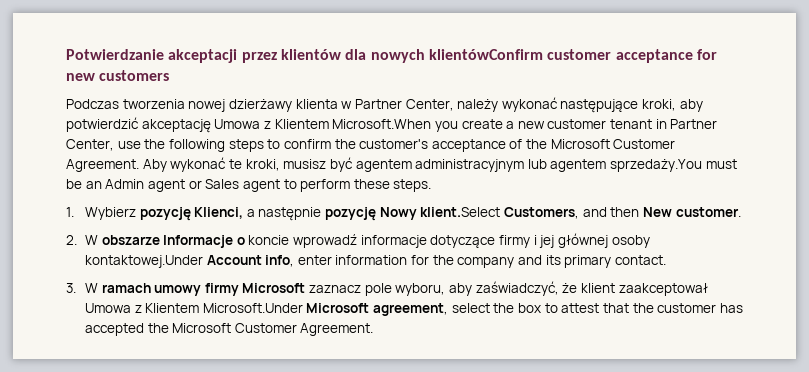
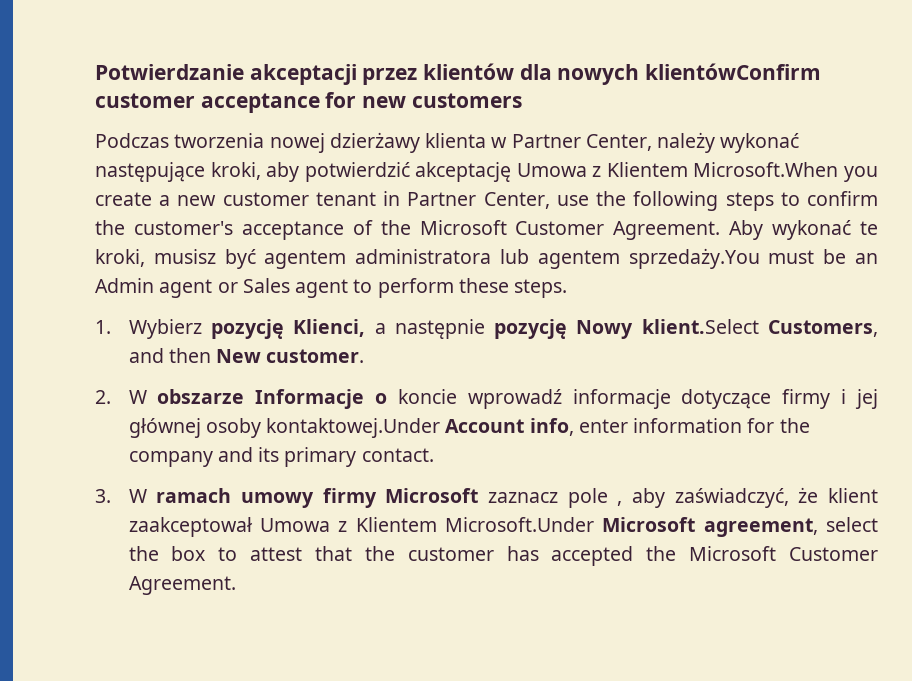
[415,159,525,172] administracyjnym -> [355,249,492,264] administratora
[395,283,446,296] wyboru, -> [617,501,623,506] ,

